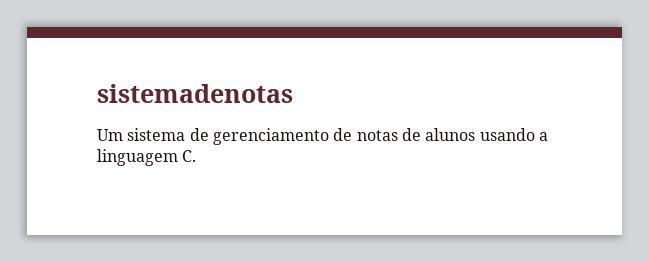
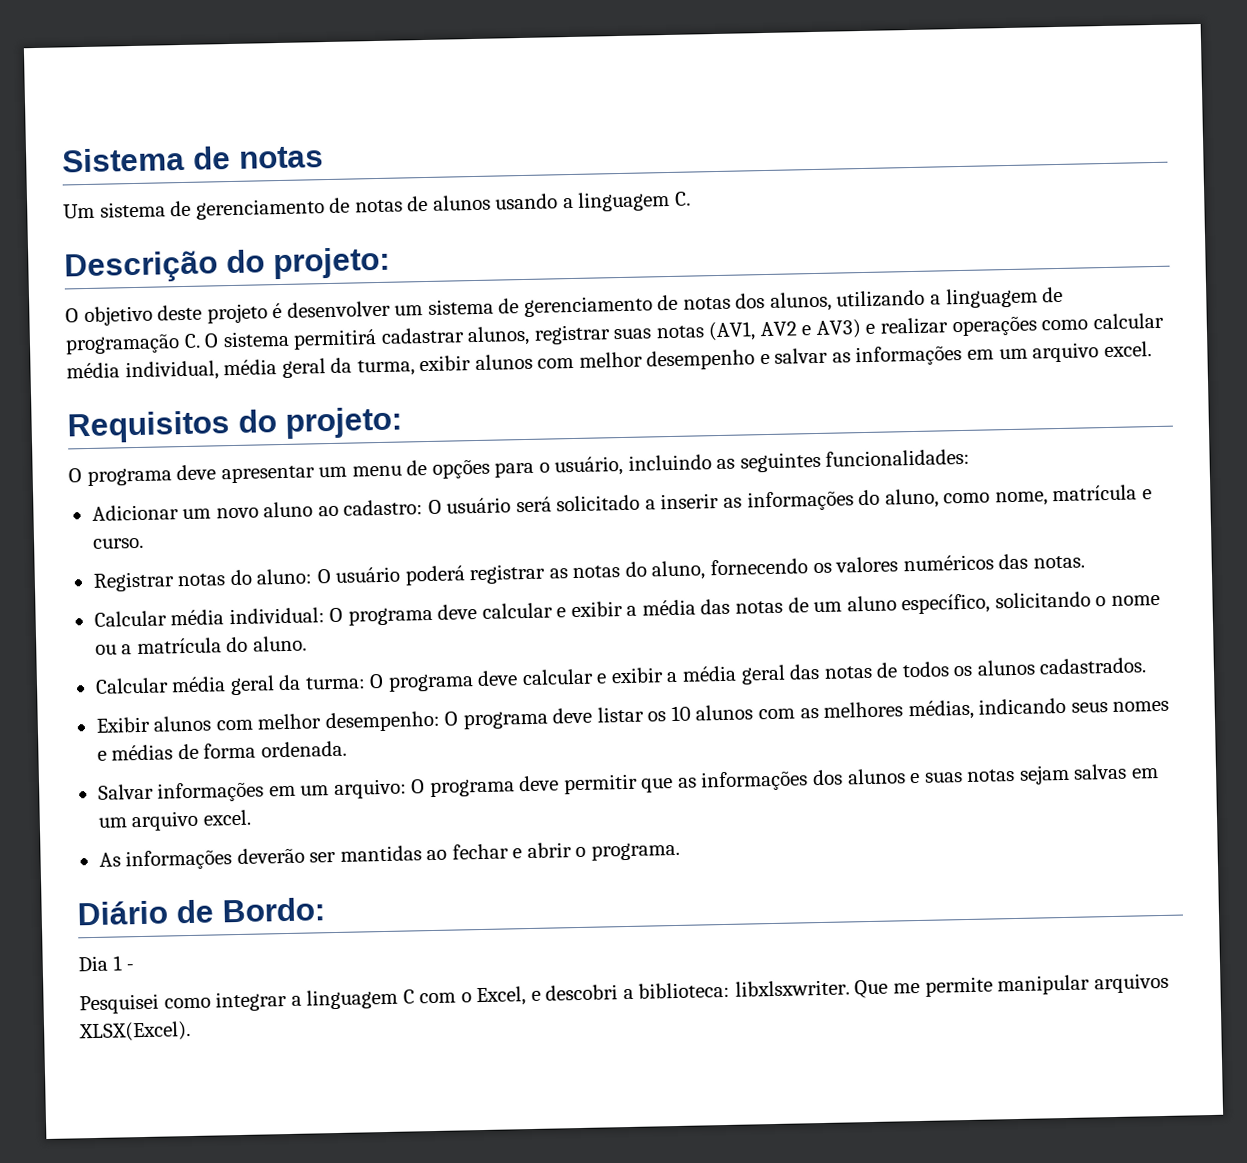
[97,84,293,103] sistemadenotas -> [61,146,324,173] Sistema de notas
(197, 156) none -> [64,246,390,284] [65,286,1064,327] [65,312,1164,355] [66,341,1152,382] [67,406,402,444] [68,448,971,487] [91,484,1152,521] [92,537,144,549] [92,553,1085,592] [93,591,1160,627] [94,635,307,655] [94,657,1147,696] [95,697,1170,733] [96,740,347,761] [97,763,1159,803] [97,809,251,832] [98,841,680,871] [77,897,325,926] [78,955,135,972] [79,972,1169,1015] [78,1021,191,1043] // Descrição do projeto: // O objetivo deste projeto é desenvolver um sistema de gerenciamento de notas dos alunos, utilizando a linguagem de programação C. O sistema permitirá cadastrar alunos, registrar suas notas (AV1, AV2 e AV3) e realizar operações como calcular média individual, média geral da turma, exibir alunos com melhor desempenho e salvar as informações em um arquivo excel. // Requisitos do projeto: // O programa deve apresentar um menu de opções para o usuário, incluindo as seguintes funcionalidades: // Adicionar um novo aluno ao cadastro: O usuário será solicitado a inserir as informações do aluno, como nome, matrícula e curso. // Registrar notas do aluno: O usuário poderá registrar as notas do aluno, fornecendo os valores numéricos das notas. // Calcular média individual: O programa deve calcular e exibir a média das notas de um aluno específico, solicitando o nome ou a matrícula do aluno. // Calcular média geral da turma: O programa deve calcular e exibir a média geral das notas de todos os alunos cadastrados. // Exibir alunos com melhor desempenho: O programa deve listar os 10 alunos com as melhores médias, indicando seus nomes e médias de forma ordenada. // Salvar informações em um arquivo: O programa deve permitir que as informações dos alunos e suas notas sejam salvas em um arquivo excel. // As informações deverão ser mantidas ao fechar e abrir o programa. // Diário de Bordo: // Dia 1 - // Pesquisei como integrar a linguagem C com o Excel, e descobri a biblioteca: libxlsxwriter. Que me permite manipular arquivos XLSX(Excel).

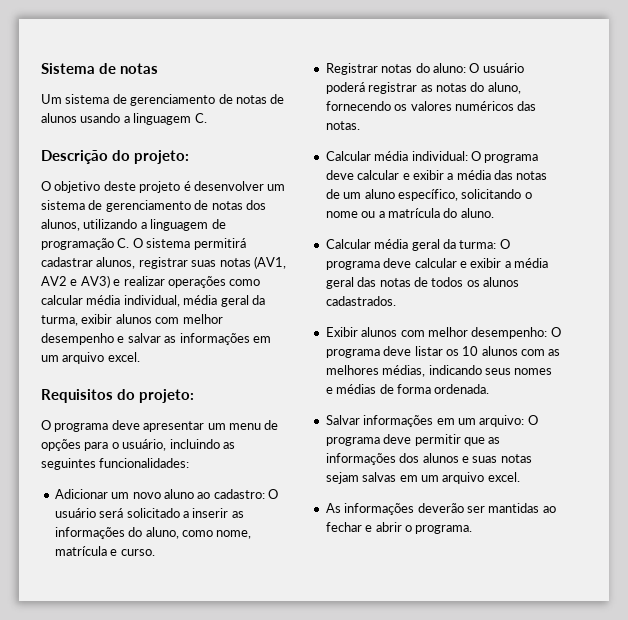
[77,897,325,926] [78,955,135,972] [79,972,1169,1015] [78,1021,191,1043] // Diário de Bordo: // Dia 1 - // Pesquisei como integrar a linguagem C com o Excel, e descobri a biblioteca: libxlsxwriter. Que me permite manipular arquivos XLSX(Excel). -> (473, 529) none

